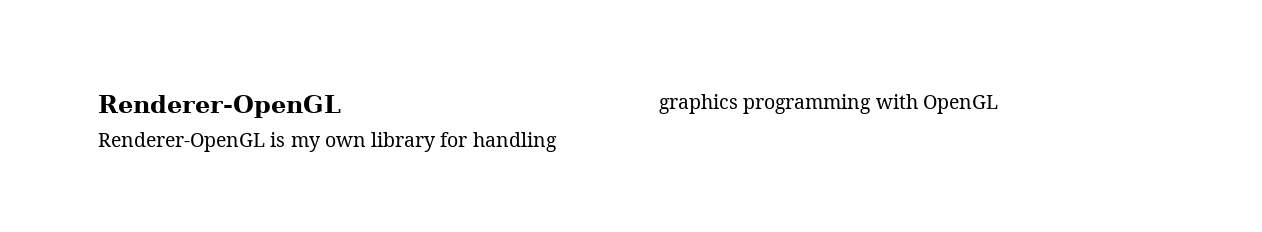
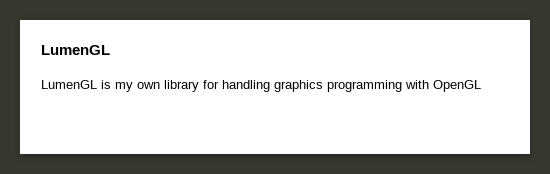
[98,95,341,118] [98,132,265,152] Renderer-OpenGL // Renderer-OpenGL -> [41,45,110,55] [41,80,97,89] LumenGL // LumenGL

